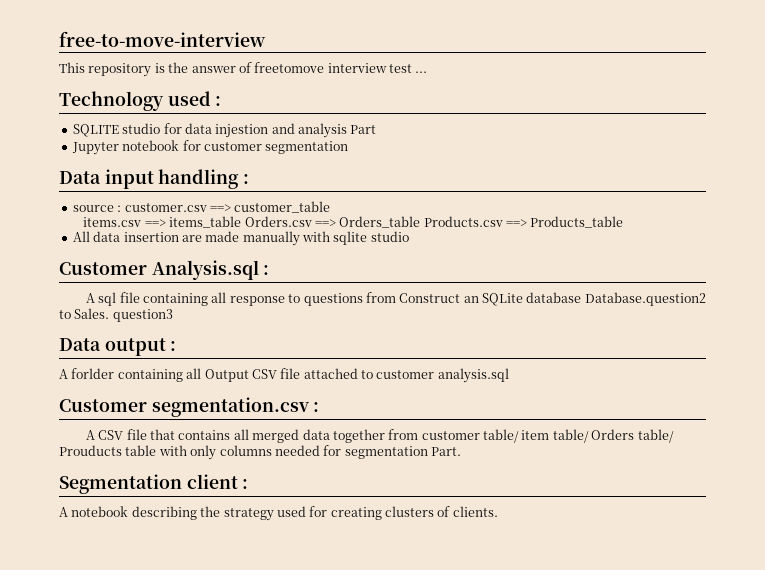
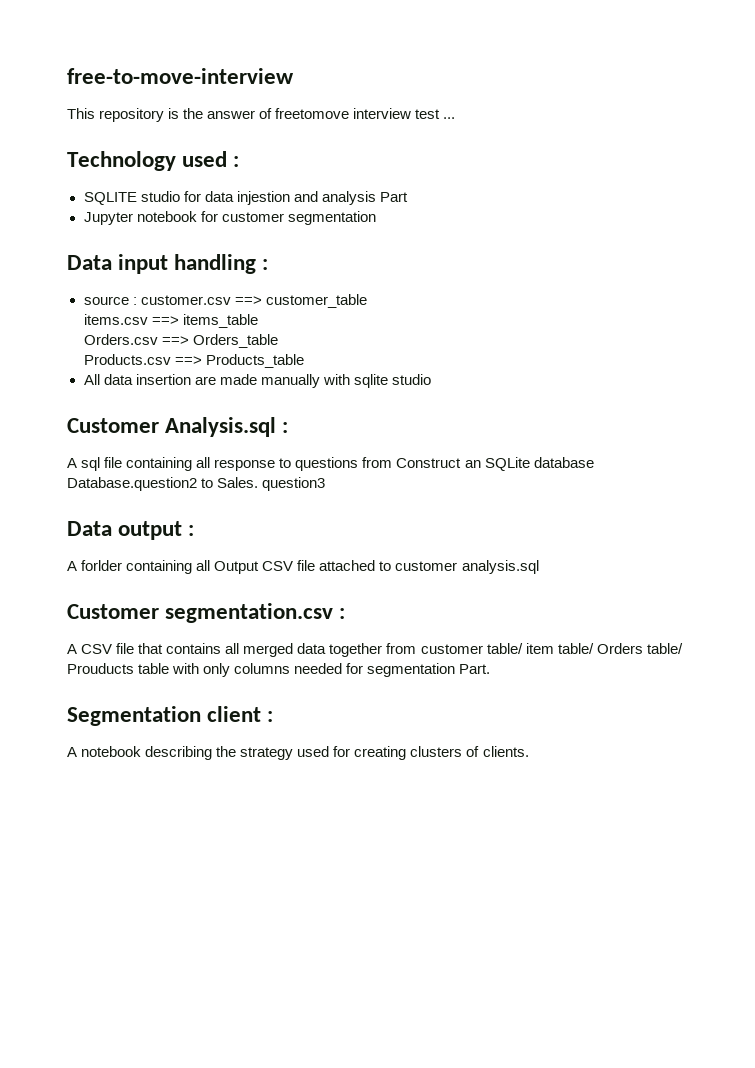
(242, 222) none -> (259, 321) //
(421, 222) none -> (279, 341) //

